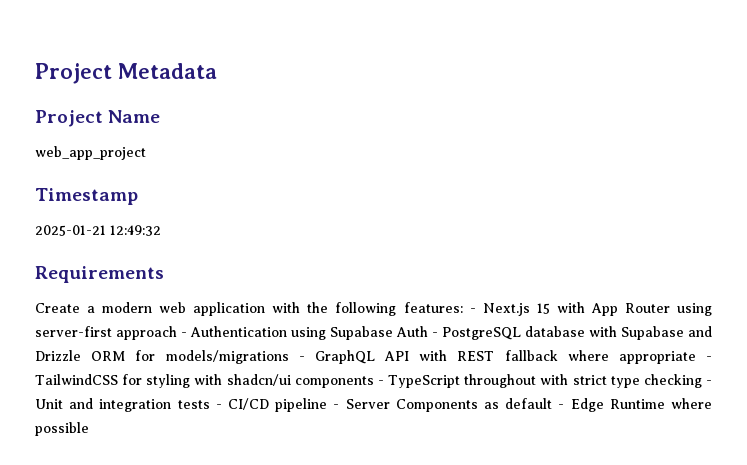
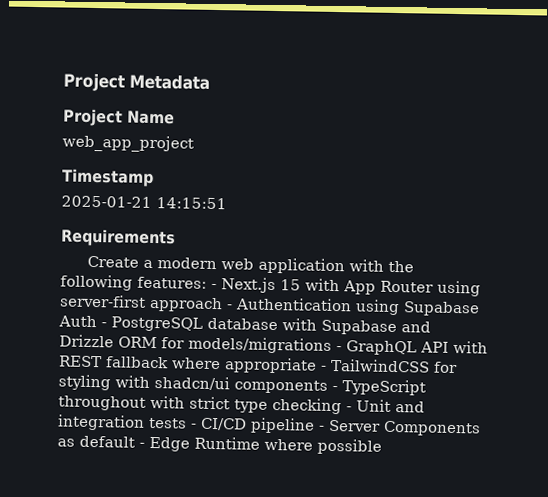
[110,225,161,236] 12:49:32 -> [156,197,227,210] 14:15:51

